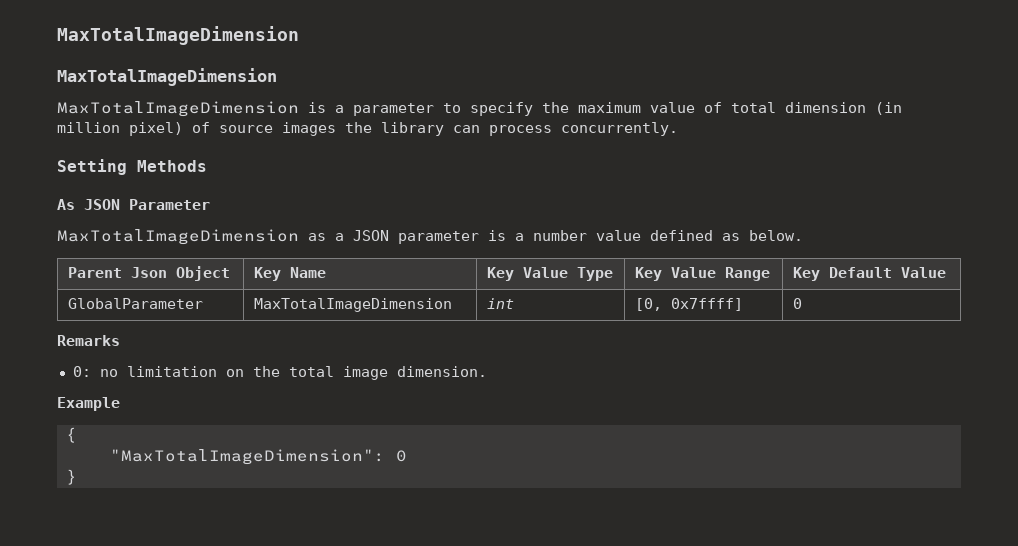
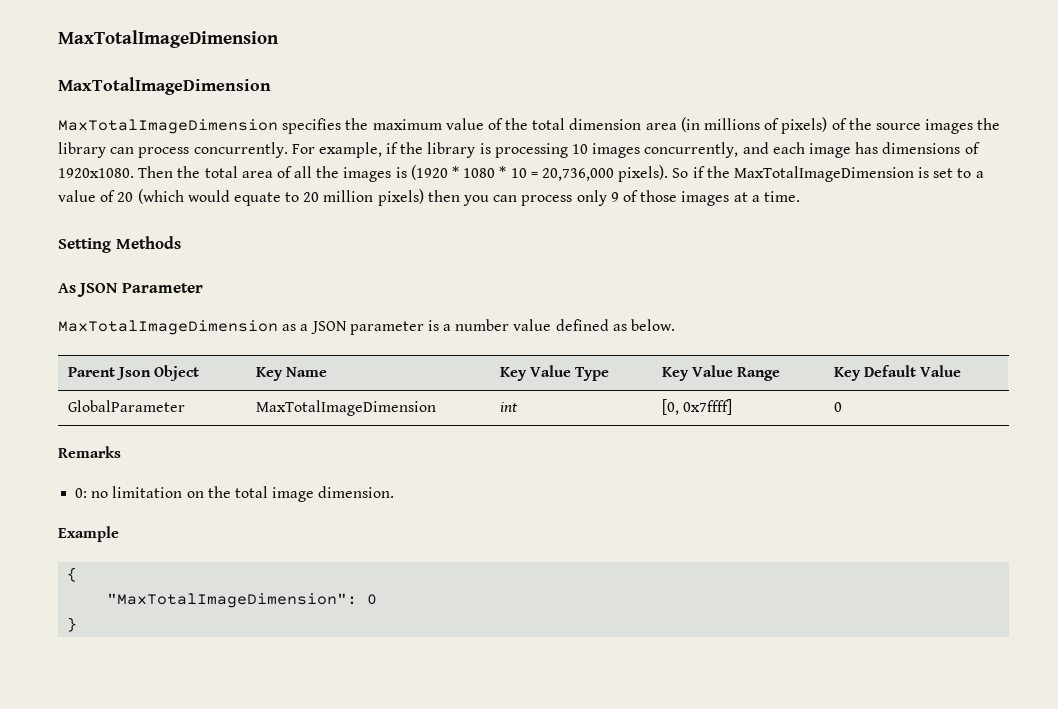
[308,102,533,116] is a parameter to specify -> [282,118,342,134] specifies
(722, 107) none -> [505,118,529,130] the
[875,102,902,115] [57,122,210,136] (in million pixel) of -> [645,117,872,134] area (in millions of pixels) of the
(678, 129) none -> [291,142,980,158] [58,165,984,182] [58,189,800,206] For example, if the library is processing 10 images concurrently, and each image has dimensions of 1920x1080. Then the total area of all the images is (1920 * 1080 * 10 = 20,736,000 pixels). So if the MaxTotalImageDimension is set to a value of 20 (which would equate to 20 million pixels) then you can process only 9 of those images at a time.

